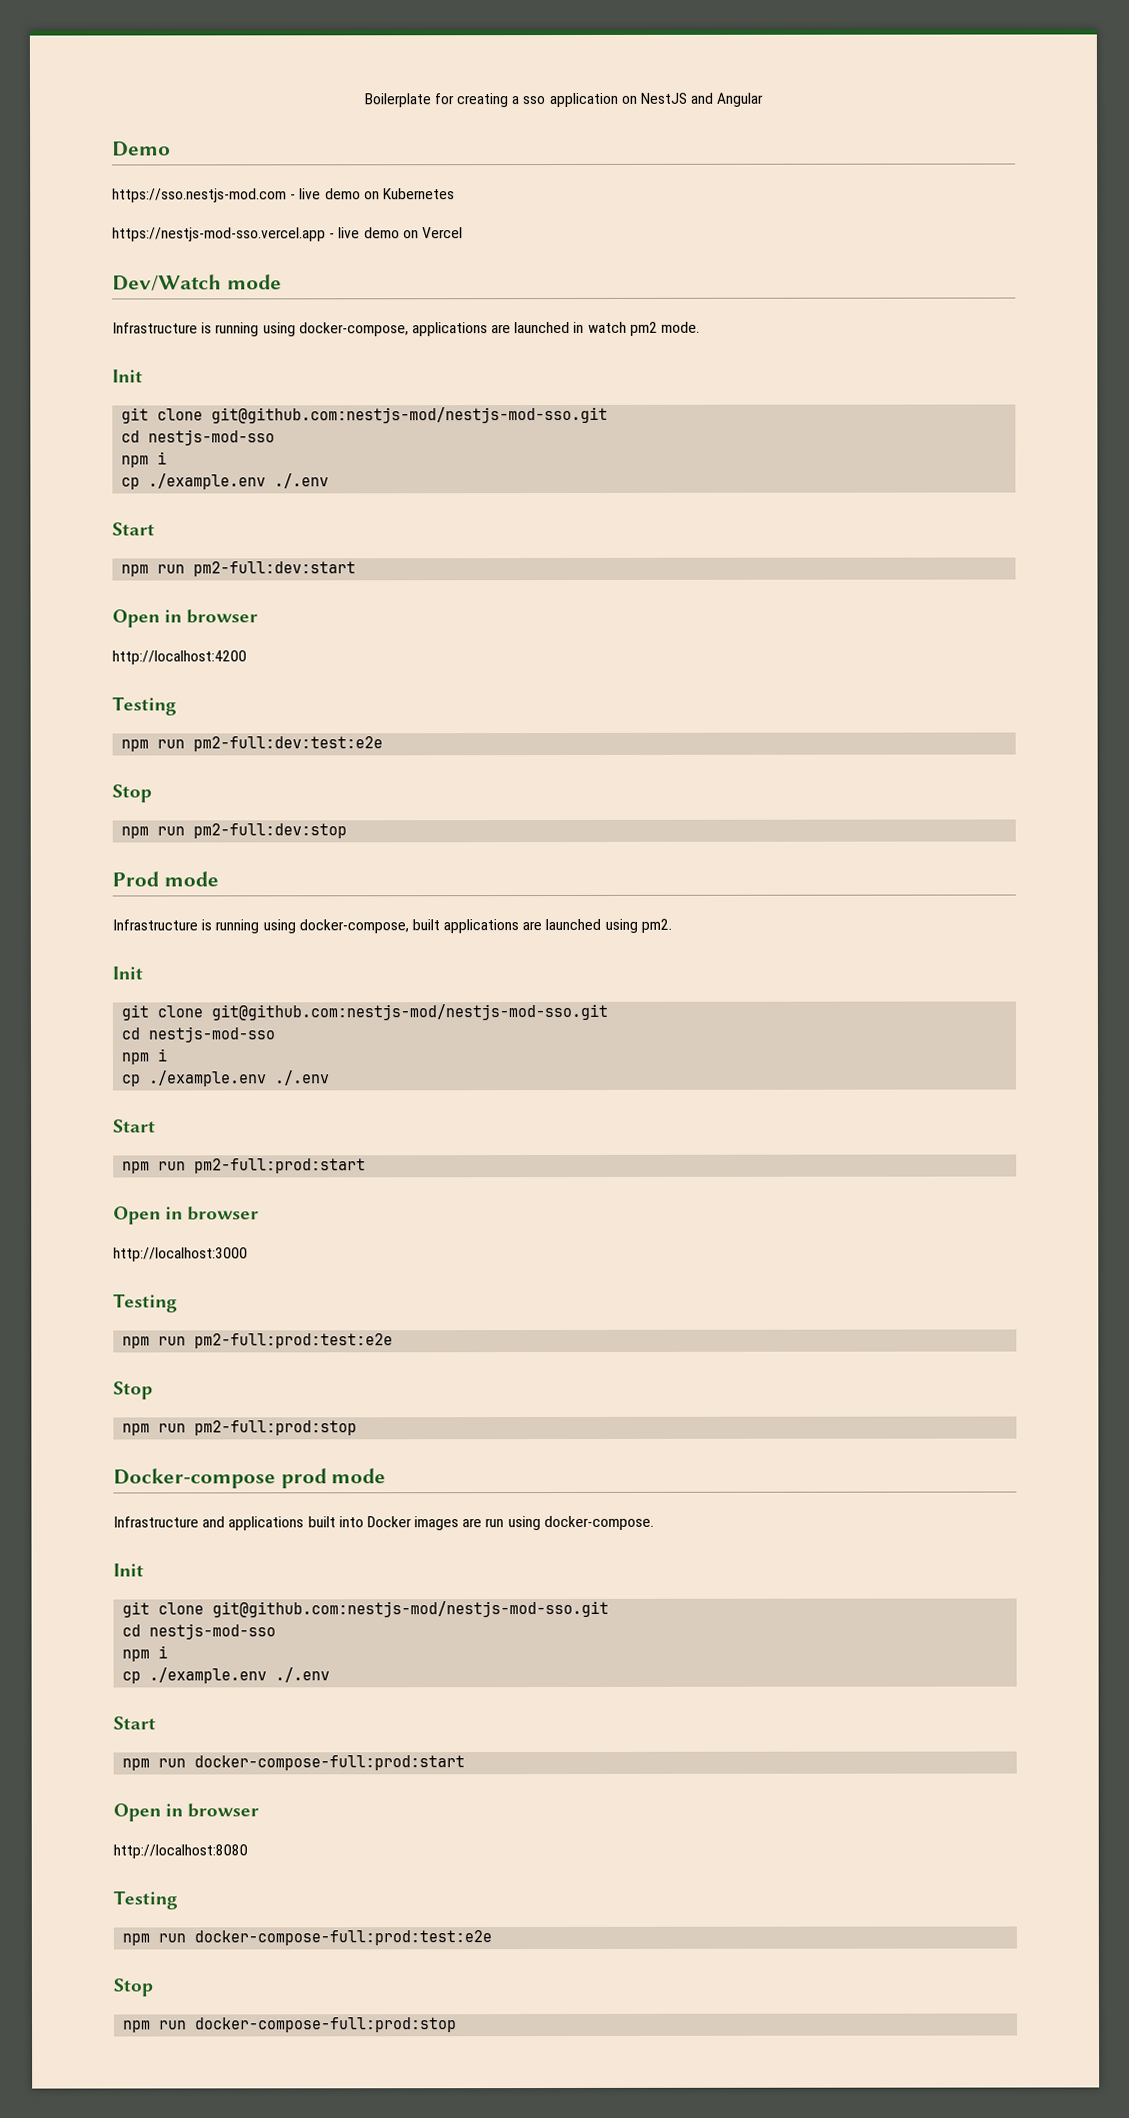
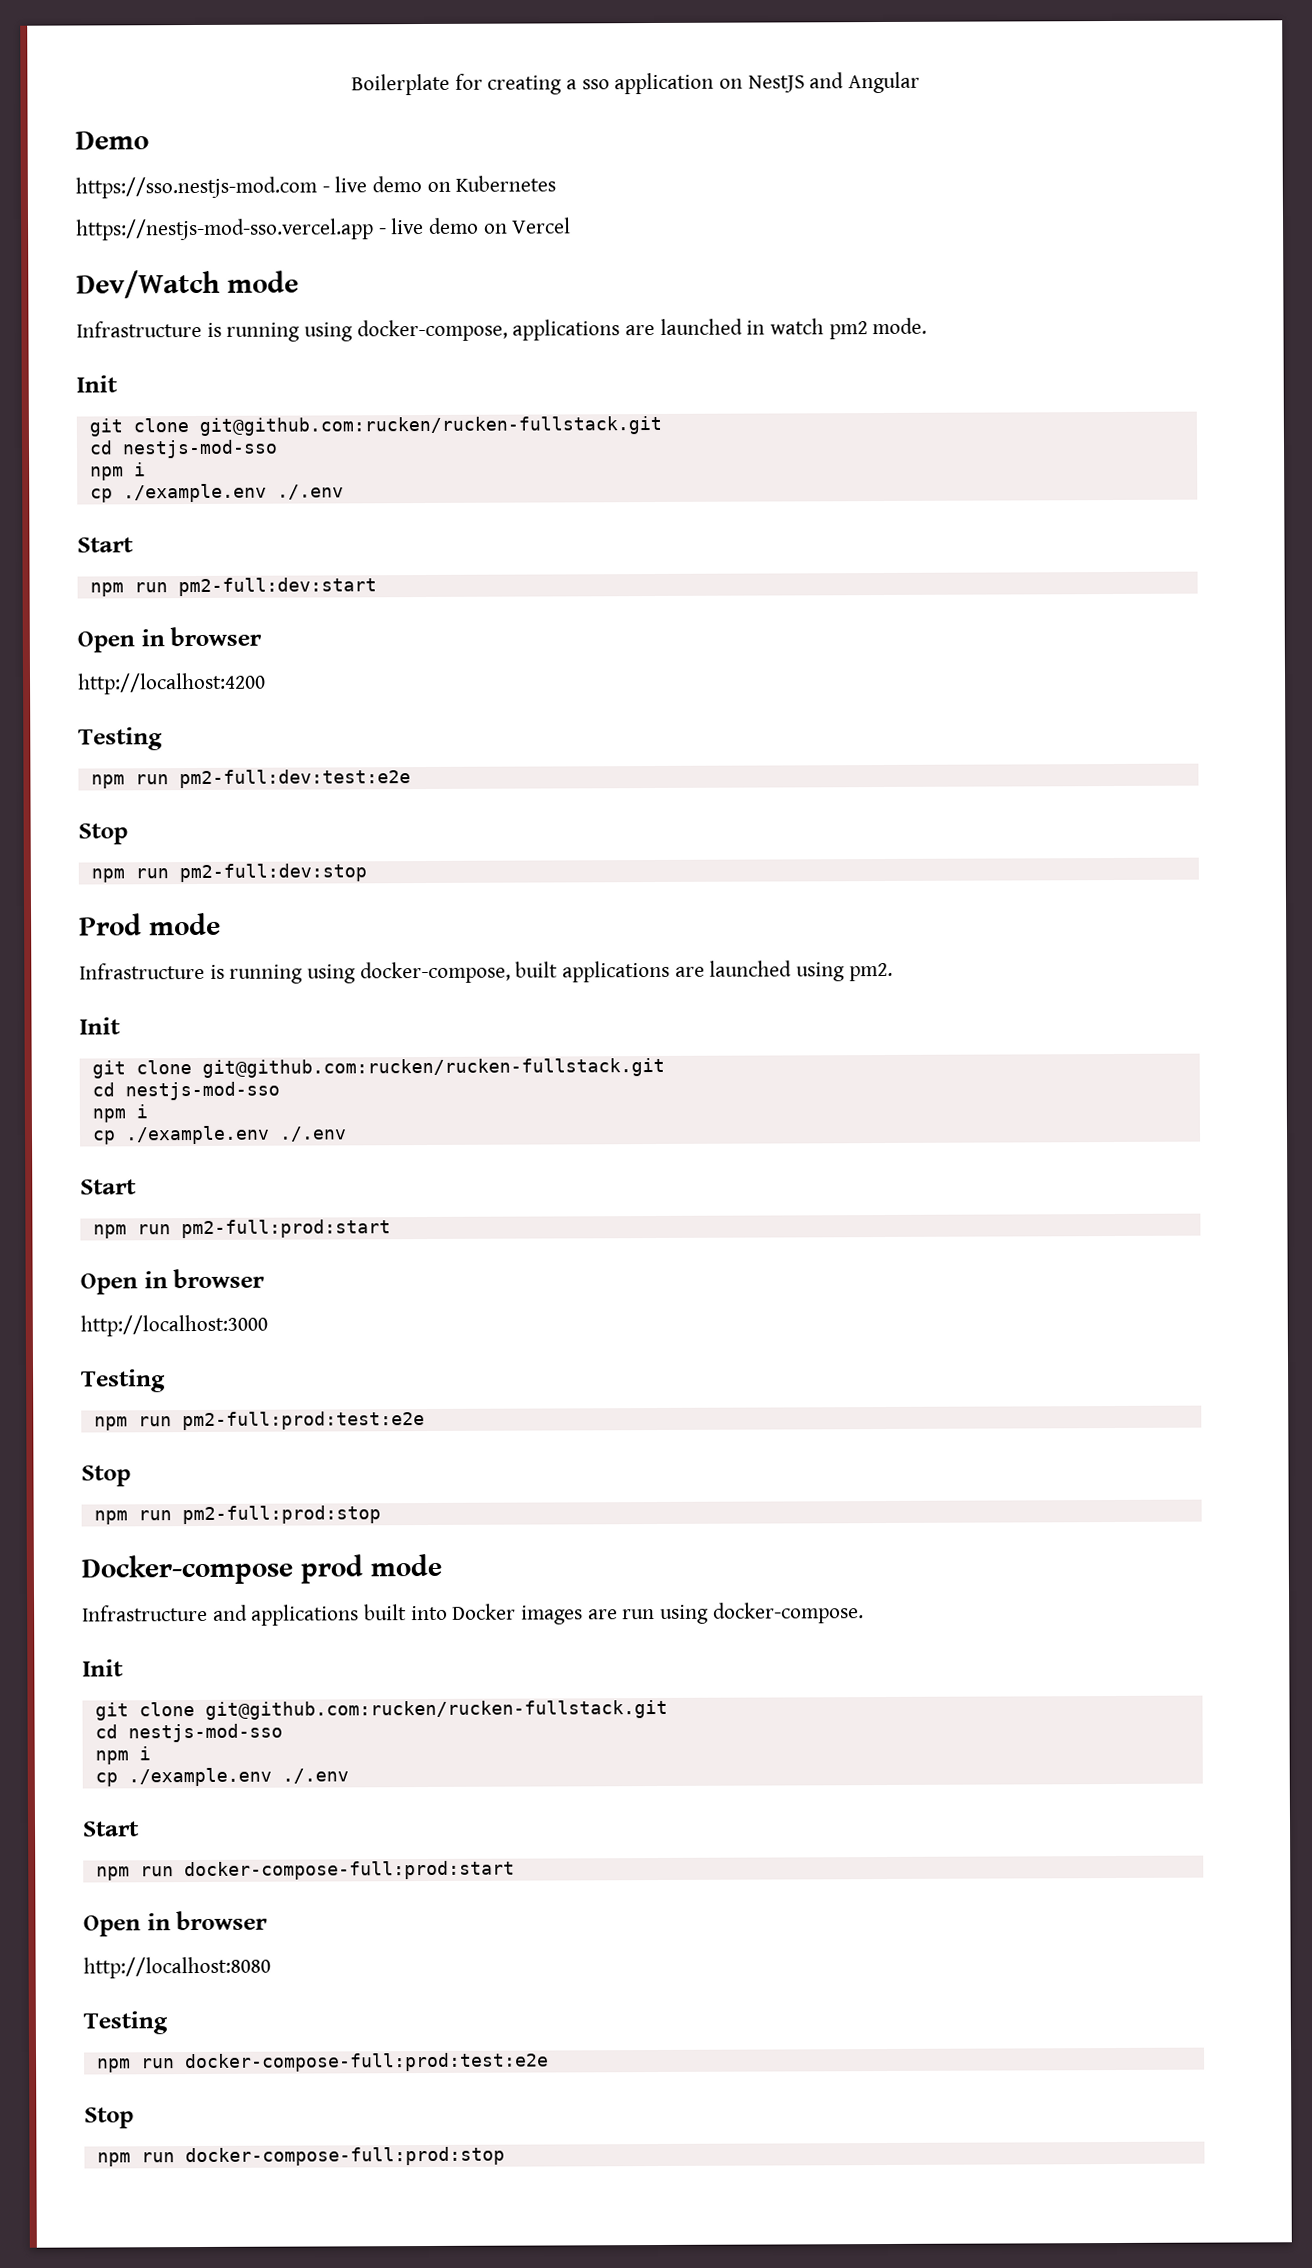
[211,406,609,424] git@github.com:nestjs-mod/nestjs-mod-sso.git -> [198,415,662,436] git@github.com:rucken/rucken-fullstack.git
[211,1003,609,1021] git@github.com:nestjs-mod/nestjs-mod-sso.git -> [201,1057,665,1078] git@github.com:rucken/rucken-fullstack.git
[212,1600,610,1618] git@github.com:nestjs-mod/nestjs-mod-sso.git -> [204,1699,668,1720] git@github.com:rucken/rucken-fullstack.git

